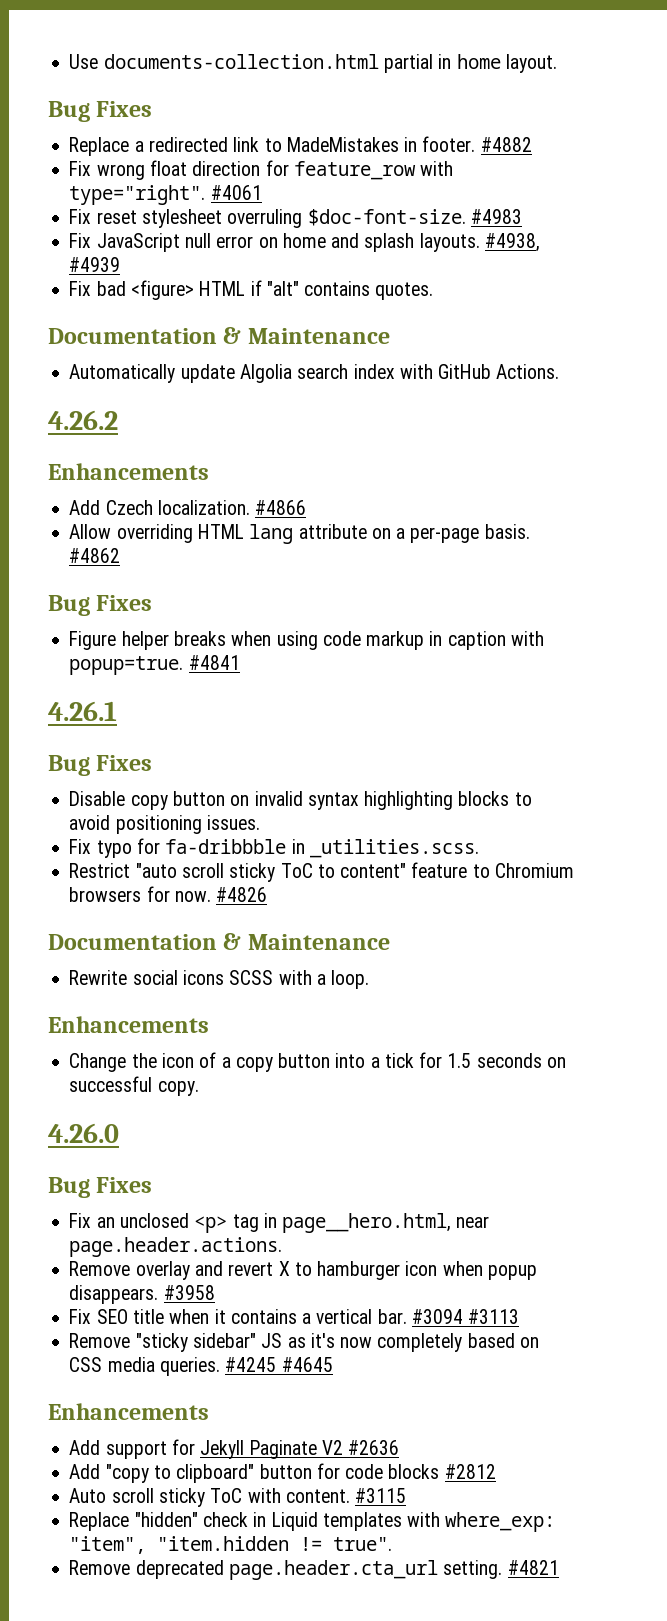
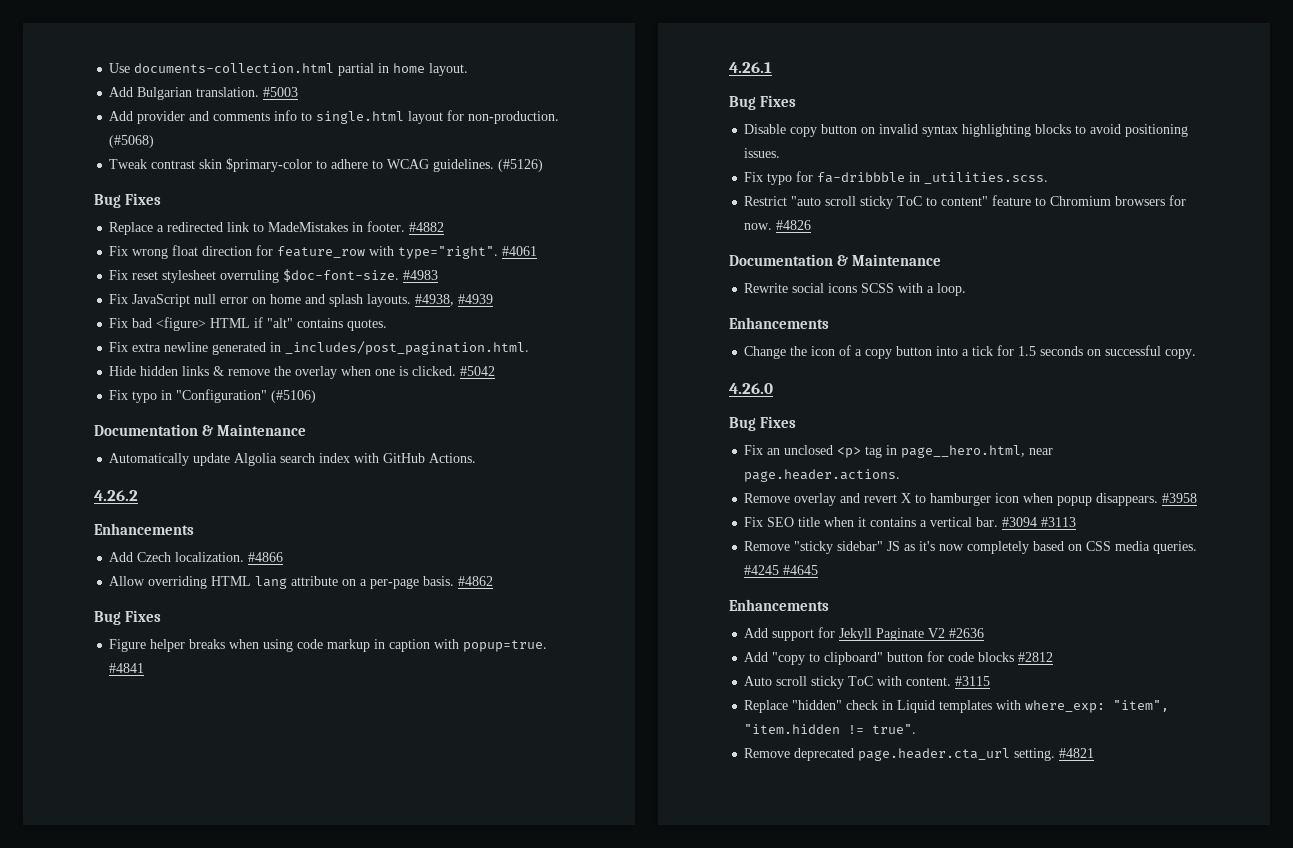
(557, 63) none -> [109,87,299,100] [109,110,560,124] [109,135,155,148] [109,158,544,172] // Add Bulgarian translation. #5003 // Add provider and comments info to single.html layout for non-production. (#5068) // Tweak contrast skin $primary-color to adhere to WCAG guidelines. (#5126)
(434, 291) none -> [109,341,530,355] [109,366,496,379] [109,389,317,403] // Fix extra newline generated in _includes/post_pagination.html. // Hide hidden links & remove the overlay when one is clicked. #5042 // Fix typo in "Configuration" (#5106)

